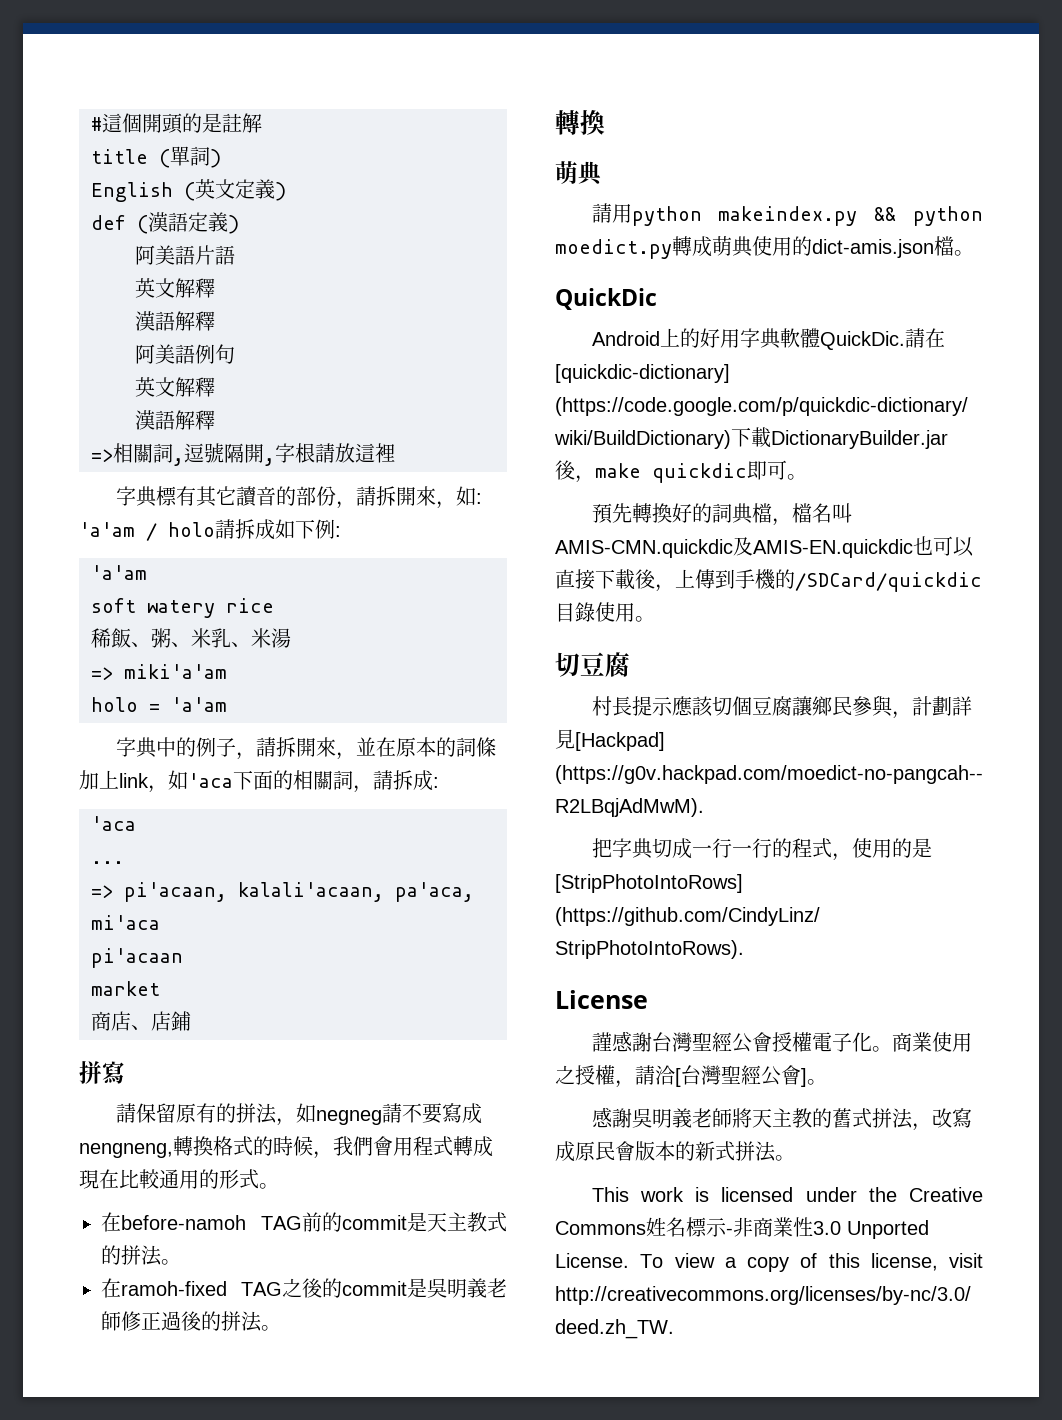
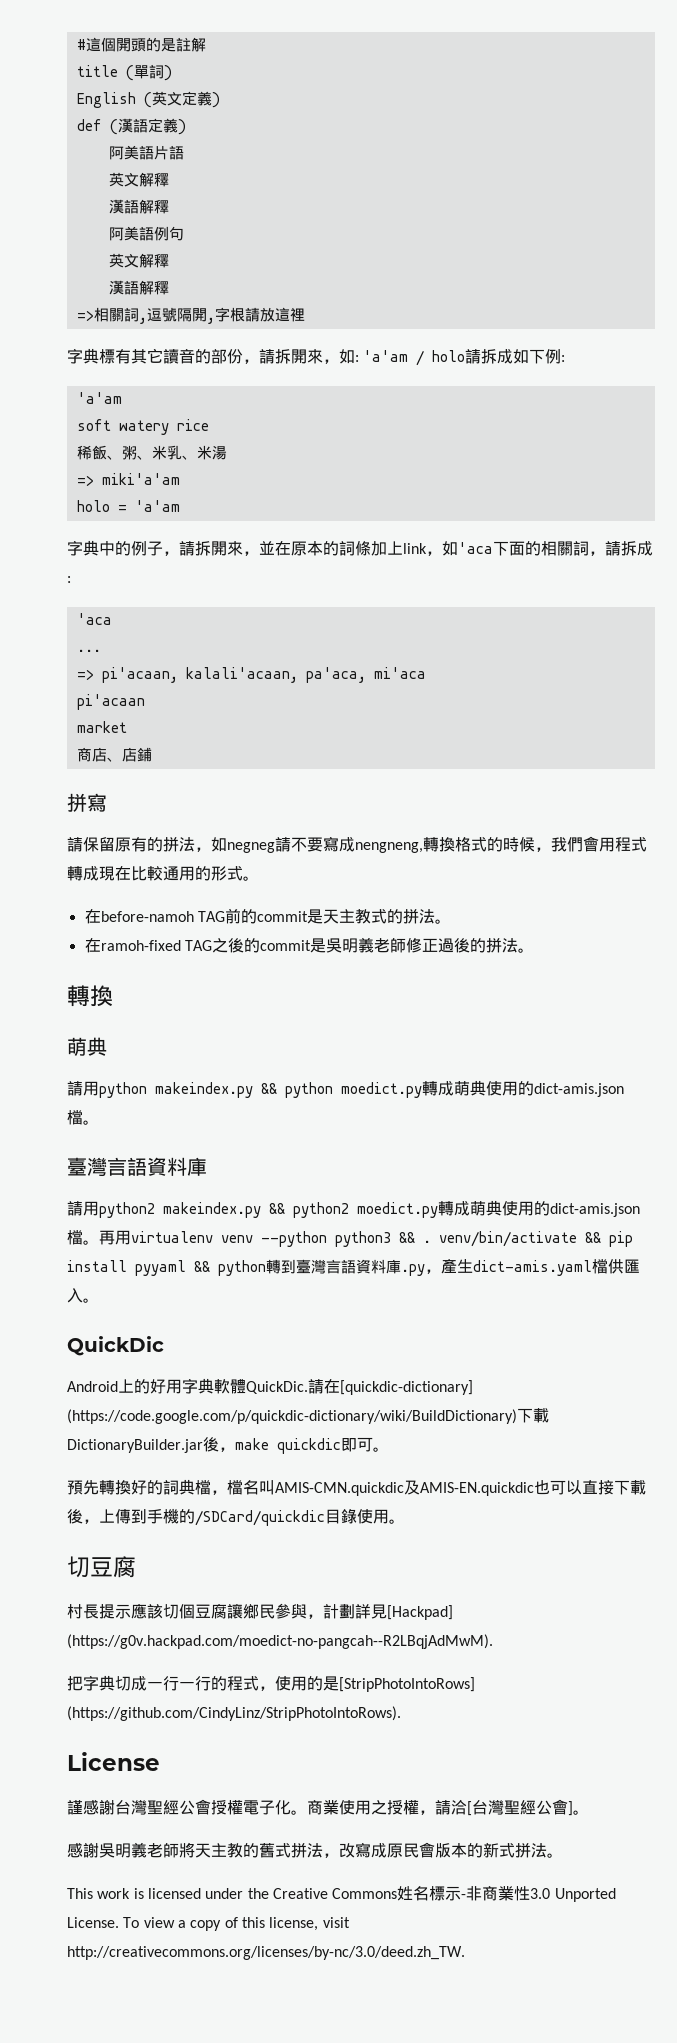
(974, 253) none -> [67,1157,207,1177] [67,1200,640,1218] [67,1230,633,1247] [67,1259,640,1276] [67,1288,99,1303] // 臺灣言語資料庫 // 請用python2 makeindex.py && python2 moedict.py轉成萌典使用的dict-amis.json檔。再用virtualenv venv --python python3 && . venv/bin/activate && pip install pyyaml && python轉到臺灣言語資料庫.py，產生dict-amis.yaml檔供匯入。

